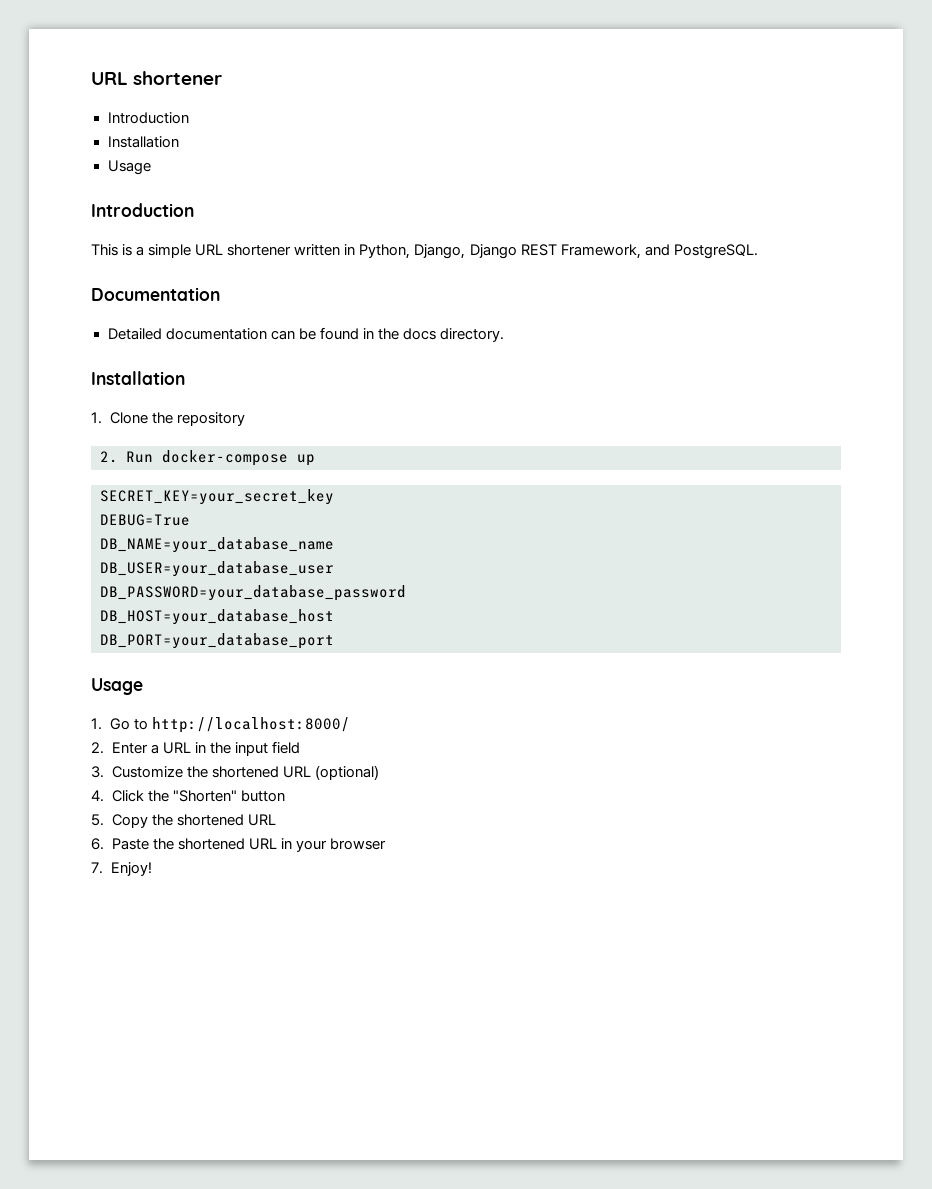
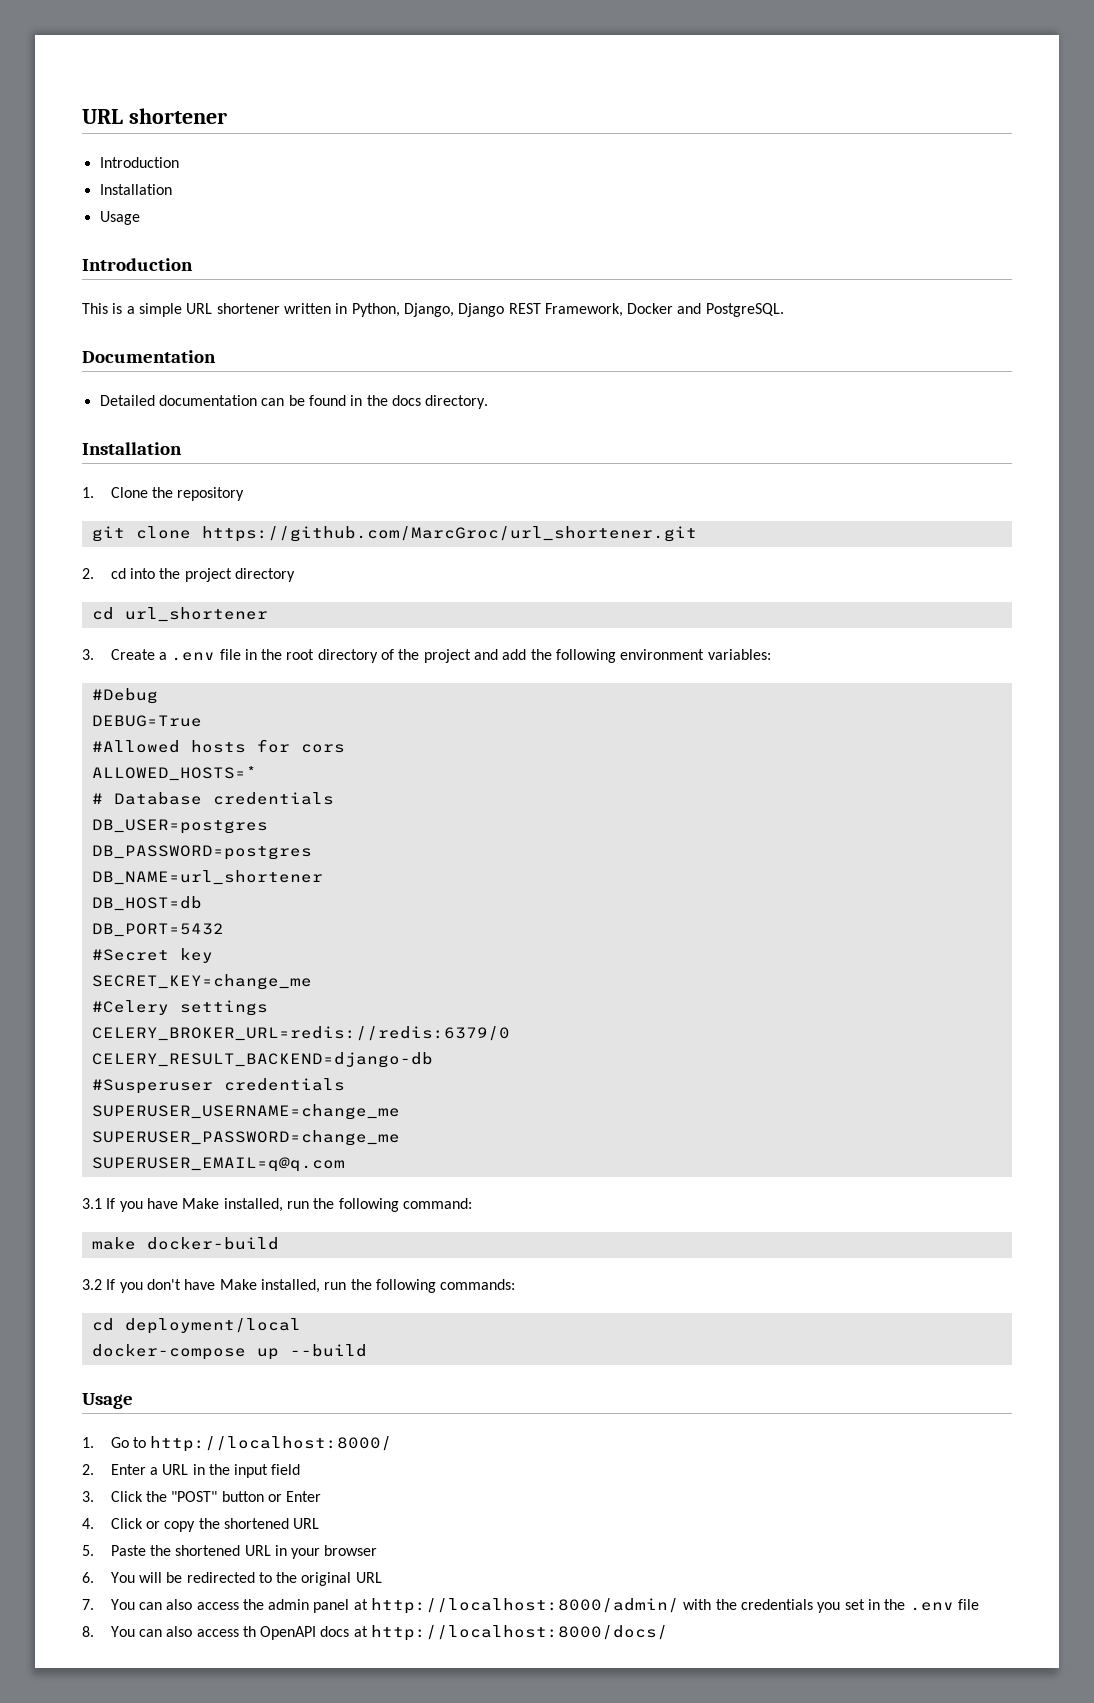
(641, 251) none -> [627,303,674,314] Docker
[100,450,315,466] [100,489,334,505] [100,514,190,526] [100,537,334,553] [100,561,334,577] [100,585,406,601] [100,609,334,625] [100,633,334,649] 2. Run docker-compose up // SECRET_KEY=your_secret_key // DEBUG=True // DB_NAME=your_database_name // DB_USER=your_database_user // DB_PASSWORD=your_database_password // DB_HOST=your_database_host // DB_PORT=your_database_port -> [91,526,697,542] [82,568,295,582] [91,607,268,622] [82,649,771,663] [91,688,158,704] [91,715,202,727] [91,739,345,753] [91,766,257,781] [91,792,334,805] [91,819,268,834] [91,845,312,860] [91,870,323,885] [91,896,202,911] [91,923,224,937] [91,948,213,963] [91,974,312,990] [91,1000,268,1016] [91,1026,510,1041] [91,1052,433,1068] [91,1078,345,1094] [91,1104,400,1120] [91,1130,400,1146] [91,1157,345,1172] [82,1198,472,1212] [91,1237,279,1250] [82,1279,516,1293] [91,1318,301,1334] [91,1344,367,1360] git clone https://github.com/MarcGroc/url_shortener.git // 2. cd into the project directory // cd url_shortener // 3. Create a .env file in the root directory of the project and add the following environment variables: // #Debug // DEBUG=True // #Allowed hosts for cors // ALLOWED_HOSTS=* // # Database credentials // DB_USER=postgres // DB_PASSWORD=postgres // DB_NAME=url_shortener // DB_HOST=db // DB_PORT=5432 // #Secret key // SECRET_KEY=change_me // #Celery settings // CELERY_BROKER_URL=redis://redis:6379/0 // CELERY_RESULT_BACKEND=django-db // #Susperuser credentials // SUPERUSER_USERNAME=change_me // SUPERUSER_PASSWORD=change_me // SUPERUSER_EMAIL=q@q.com // 3.1 If you have Make installed, run the following command: // make docker-build // 3.2 If you don't have Make installed, run the following commands: // cd deployment/local // docker-compose up --build
[111,765,379,780] [91,790,285,802] [91,814,148,828] Customize the shortened URL (optional) // 4. Click the "Shorten" button // 5. Copy -> [110,1491,322,1502] [82,1518,196,1532] Click the "POST" button or Enter // 4. Click or copy
[91,838,104,850] 6. -> [82,1545,94,1556] 5.
[91,862,152,876] 7. Enjoy! -> [82,1572,382,1586] [82,1598,980,1614] [82,1625,669,1641] 6. You will be redirected to the original URL // 7. You can also access the admin panel at http://localhost:8000/admin/ with the credentials you set in the .env file // 8. You can also access th OpenAPI docs at http://localhost:8000/docs/

